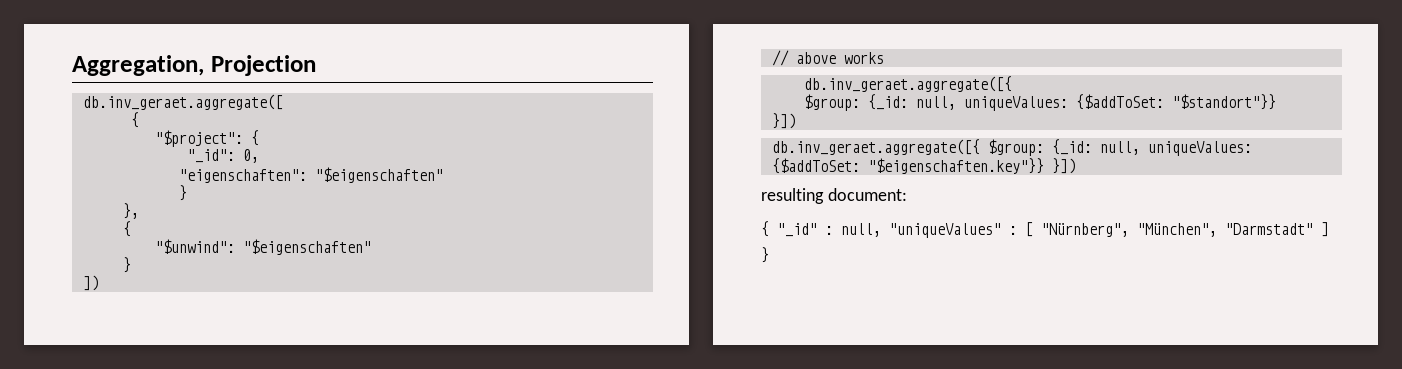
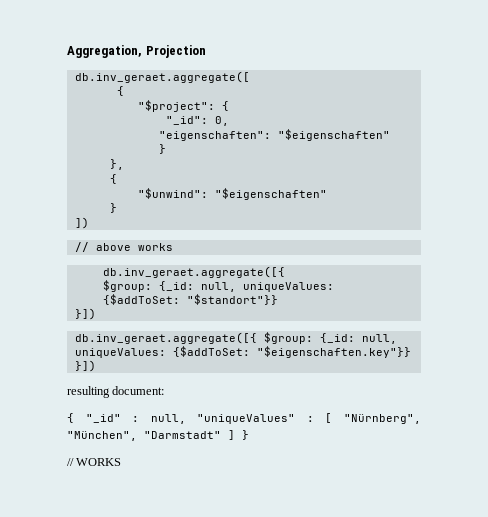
(769, 255) none -> [67,458,122,466] // // WORKS

